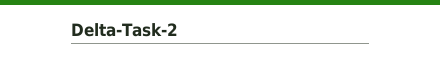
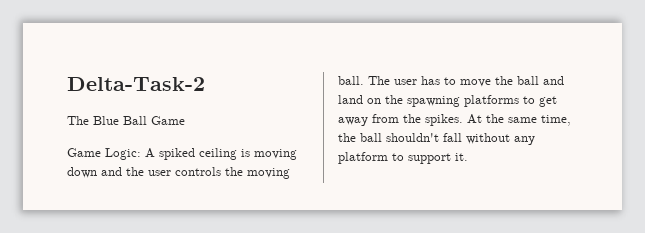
(178, 30) none -> [67,116,185,125] [67,148,297,160] [67,167,290,179] [338,76,564,87] [338,95,557,107] [338,114,571,126] [338,133,535,145] [338,152,468,164] // The Blue Ball Game // Game Logic: A spiked ceiling is moving down and the user controls the moving ball. The user has to move the ball and land on the spawning platforms to get away from the spikes. At the same time, the ball shouldn't fall without any platform to support it.

